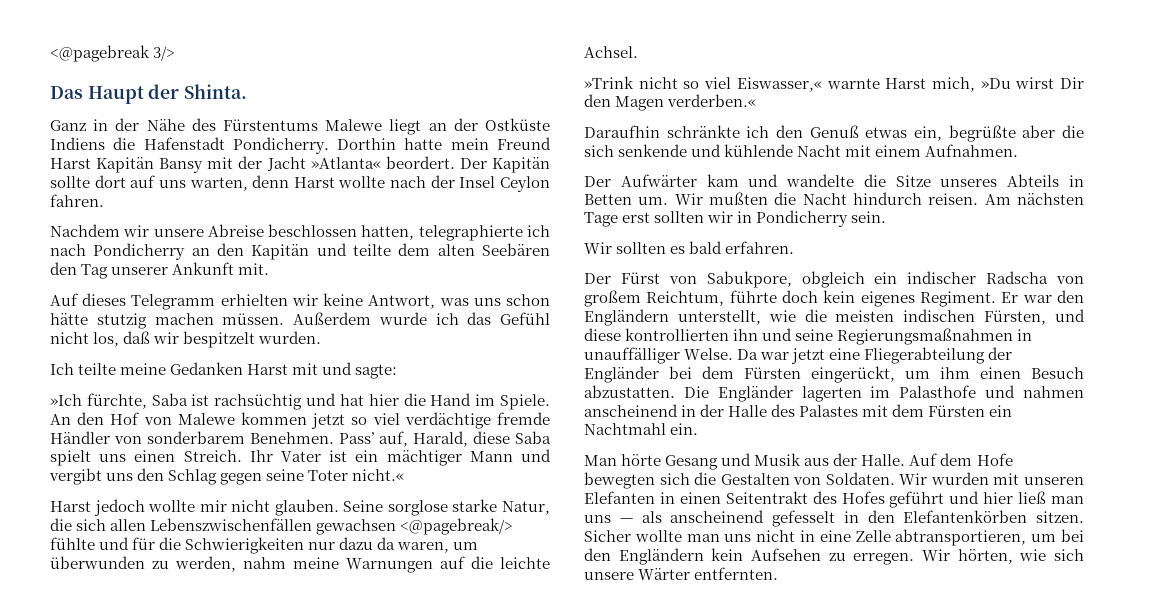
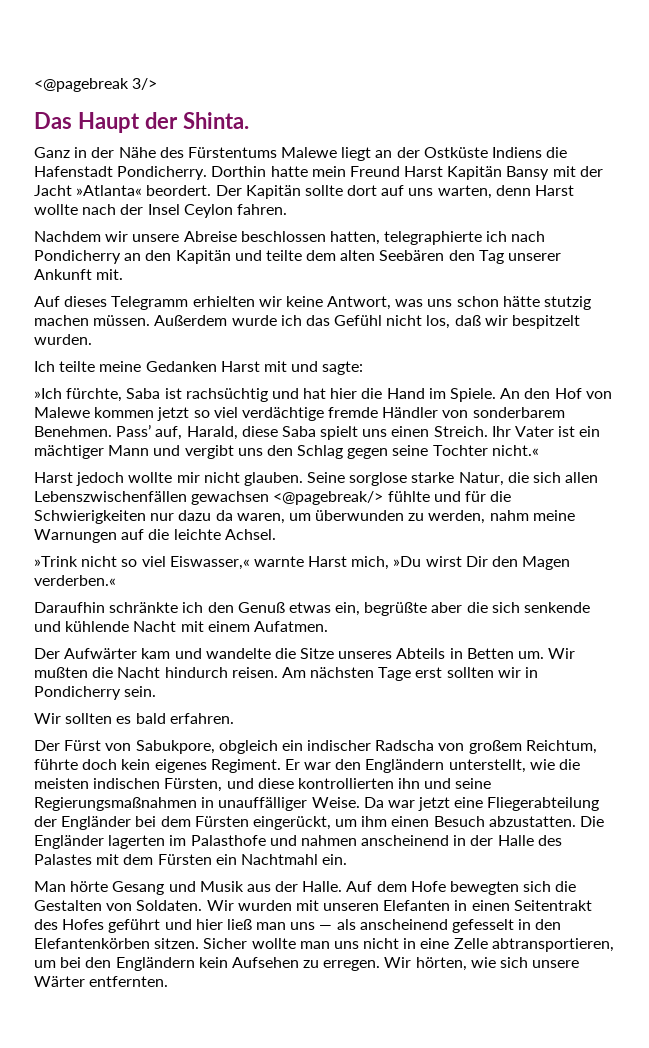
[308,470,349,481] Toter -> [432,445,488,456] Tochter
[925,144,1019,157] Aufnahmen. -> [253,621,328,632] Aufatmen.
[684,348,734,360] Welse. -> [311,797,360,808] Weise.

